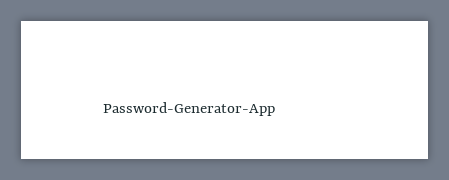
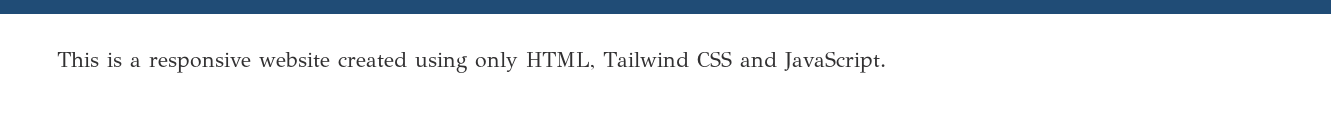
[103,102,275,116] Password-Generator-App -> [57,51,886,73] This is a responsive website created using only HTML, Tailwind CSS and JavaScript.

